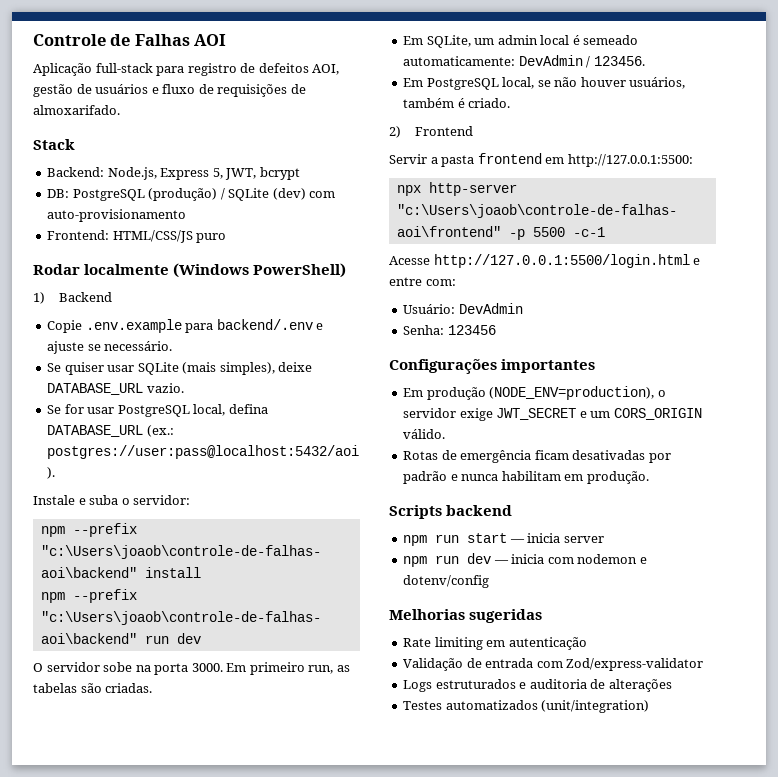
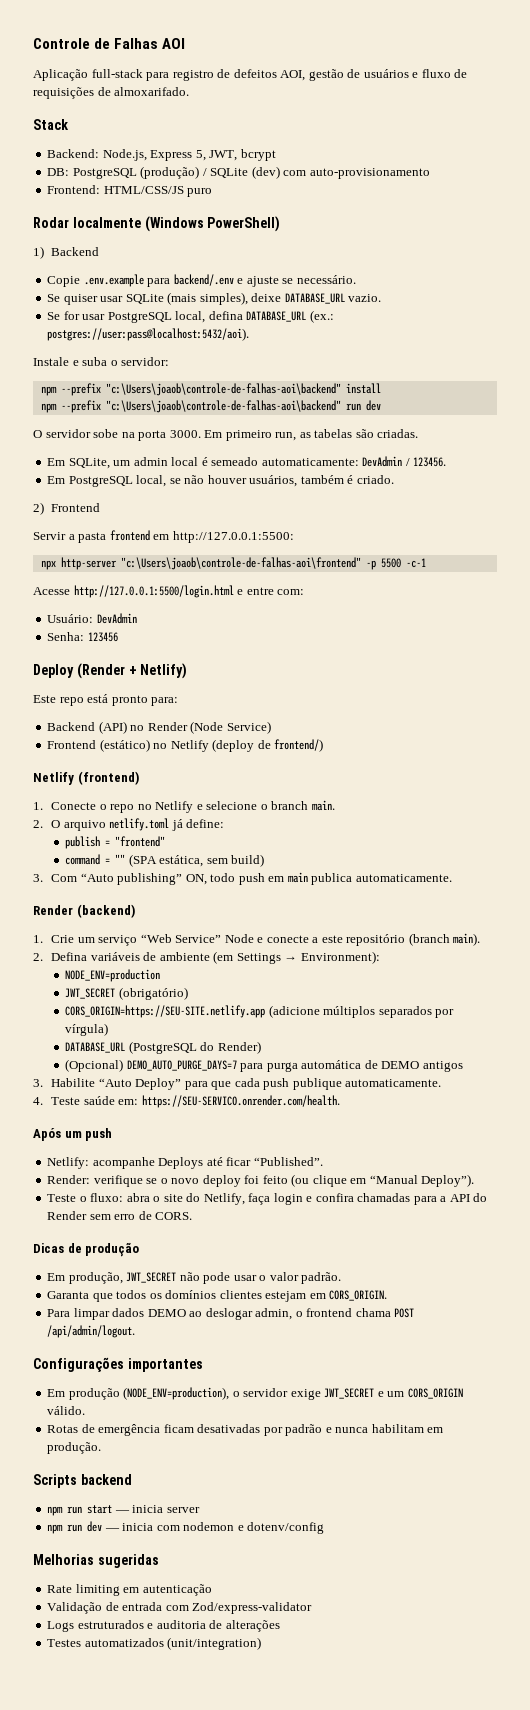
(496, 330) none -> [33,663,188,679] [33,694,179,706] [47,721,271,734] [47,739,324,752] [33,771,139,785] [33,800,335,813] [33,818,225,831] [65,836,166,849] [65,854,265,867] [33,872,452,885] [33,904,135,918] [33,933,481,946] [33,951,380,964] [65,969,161,982] [65,987,188,1000] [65,1005,455,1018] [65,1023,109,1036] [65,1041,261,1054] [65,1059,463,1072] [33,1078,442,1090] [33,1095,340,1108] [33,1128,113,1141] [47,1157,323,1169] [47,1174,475,1187] [47,1193,488,1205] [47,1211,193,1220] [33,1242,140,1257] [47,1272,342,1284] [47,1290,388,1302] [47,1308,415,1320] [47,1325,136,1338] // Deploy (Render + Netlify) // Este repo está pronto para: // Backend (API) no Render (Node Service) // Frontend (estático) no Netlify (deploy de frontend/) // Netlify (frontend) // 1. Conecte o repo no Netlify e selecione o branch main. // 2. O arquivo netlify.toml já define: // publish = "frontend" // command = "" (SPA estática, sem build) // 3. Com “Auto publishing” ON, todo push em main publica automaticamente. // Render (backend) // 1. Crie um serviço “Web Service” Node e conecte a este repositório (branch main). // 2. Defina variáveis de ambiente (em Settings → Environment): // NODE_ENV=production // JWT_SECRET (obrigatório) // CORS_ORIGIN=https://SEU-SITE.netlify.app (adicione múltiplos separados por vírgula) // DATABASE_URL (PostgreSQL do Render) // (Opcional) DEMO_AUTO_PURGE_DAYS=7 para purga automática de DEMO antigos // 3. Habilite “Auto Deploy” para que cada push publique automaticamente. // 4. Teste saúde em: https://SEU-SERVICO.onrender.com/health. // Após um push // Netlify: acompanhe Deploys até ficar “Published”. // Render: verifique se o novo deploy foi feito (ou clique em “Manual Deploy”). // Teste o fluxo: abra o site do Netlify, faça login e confira chamadas para a API do Render sem erro de CORS. // Dicas de produção // Em produção, JWT_SECRET não pode usar o valor padrão. // Garanta que todos os domínios clientes estejam em CORS_ORIGIN. // Para limpar dados DEMO ao deslogar admin, o frontend chama POST /api/admin/logout.

